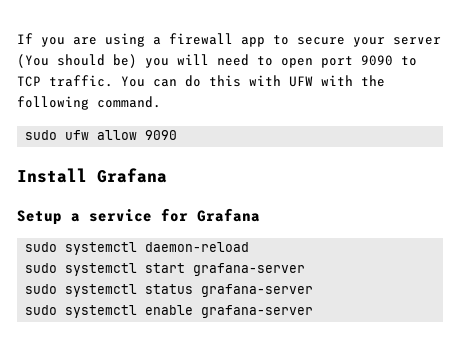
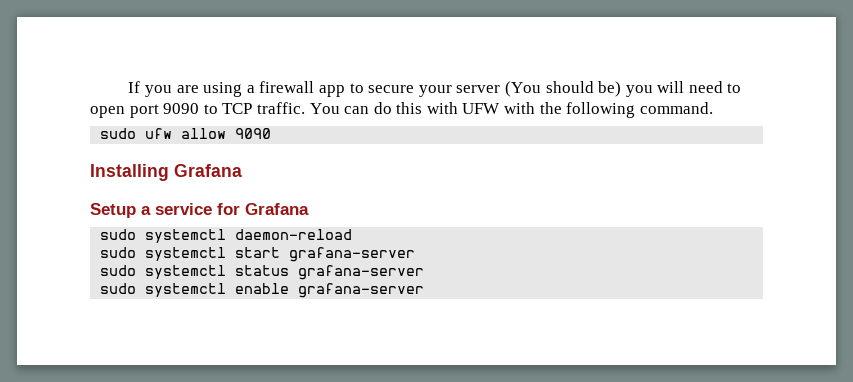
[17,168,87,183] Install -> [90,164,169,181] Installing

